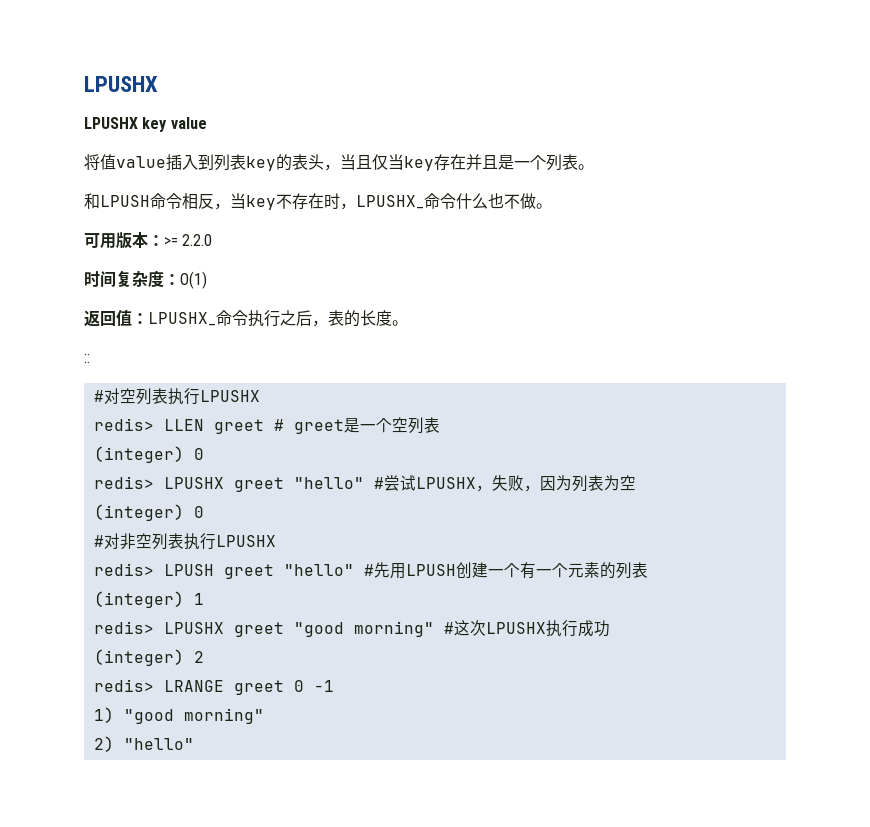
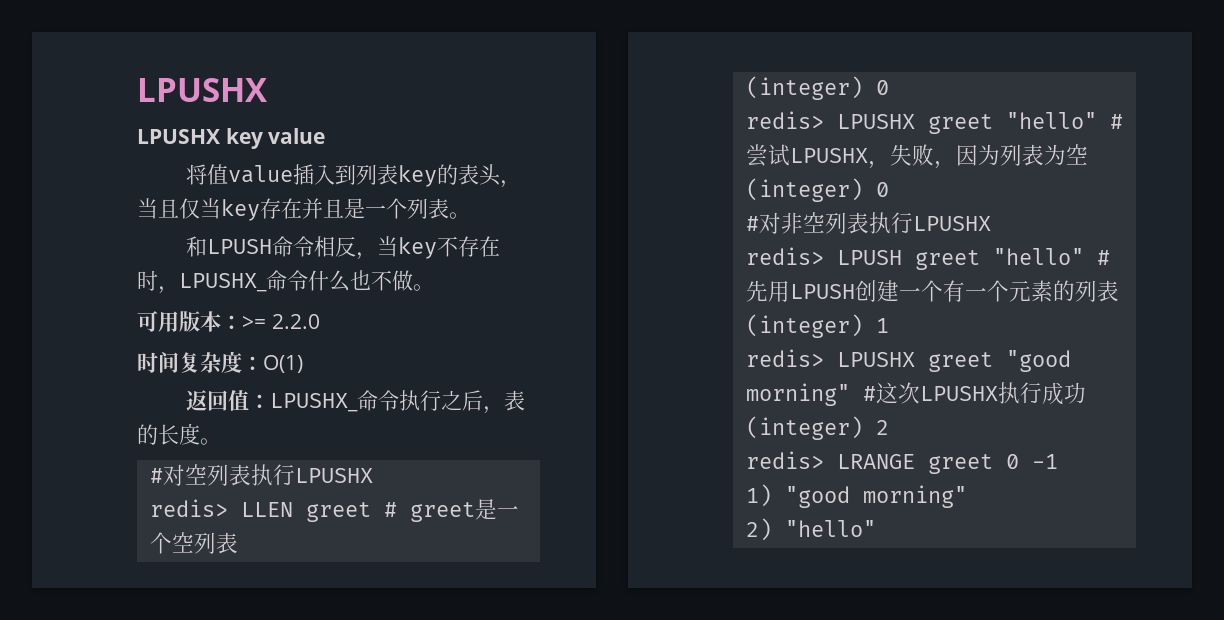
[84,354,90,363] // :: -> (221, 441) none

